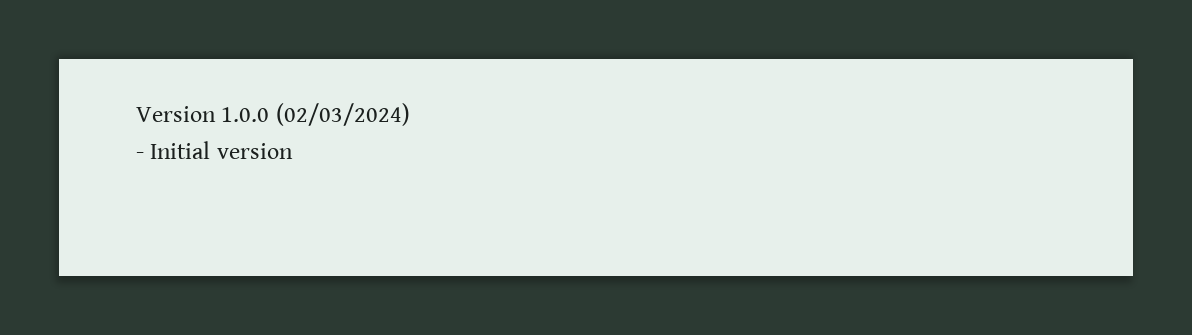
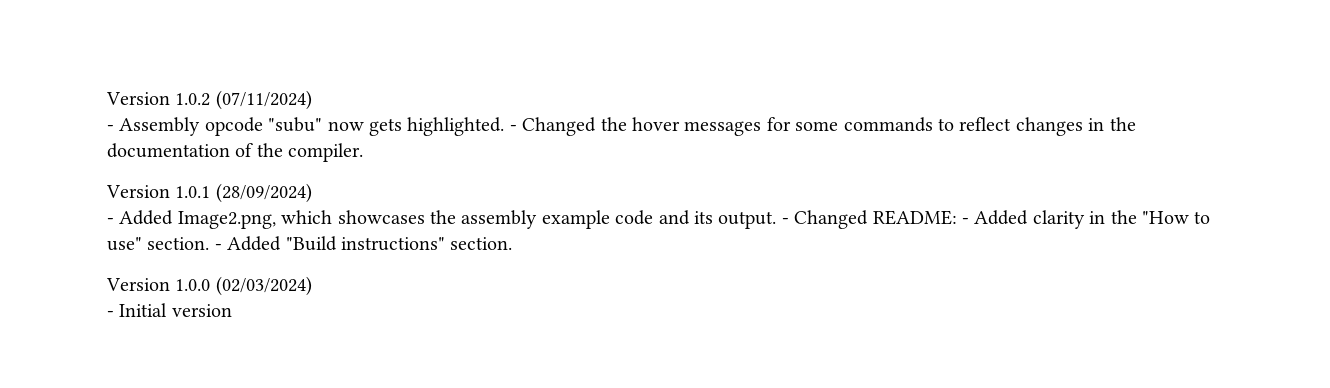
[136,106,216,122] Version -> [106,90,312,110] [107,117,1136,136] [107,143,364,162] [106,183,312,203] [107,210,1211,229] [107,236,513,251] [106,278,170,291] Version 1.0.2 (07/11/2024) // - Assembly opcode "subu" now gets highlighted. - Changed the hover messages for some commands to reflect changes in the documentation of the compiler. // Version 1.0.1 (28/09/2024) // - Added Image2.png, which showcases the assembly example code and its output. - Changed README: - Added clarity in the "How to use" section. - Added "Build instructions" section. // Version

